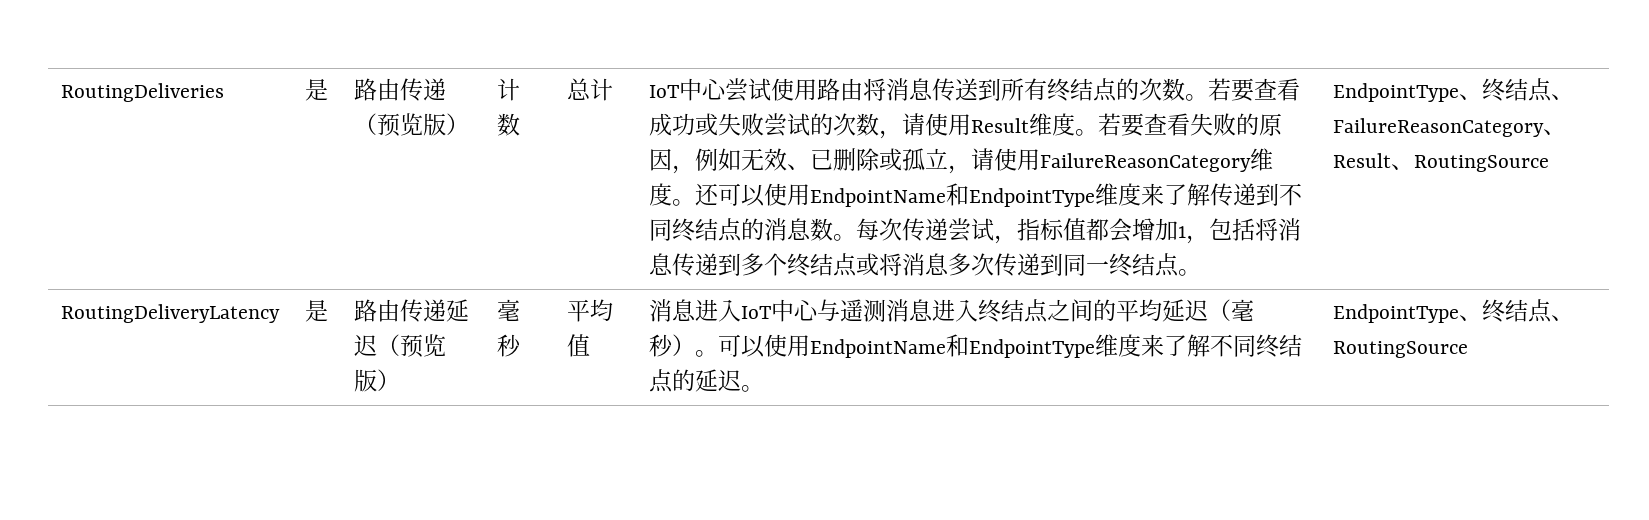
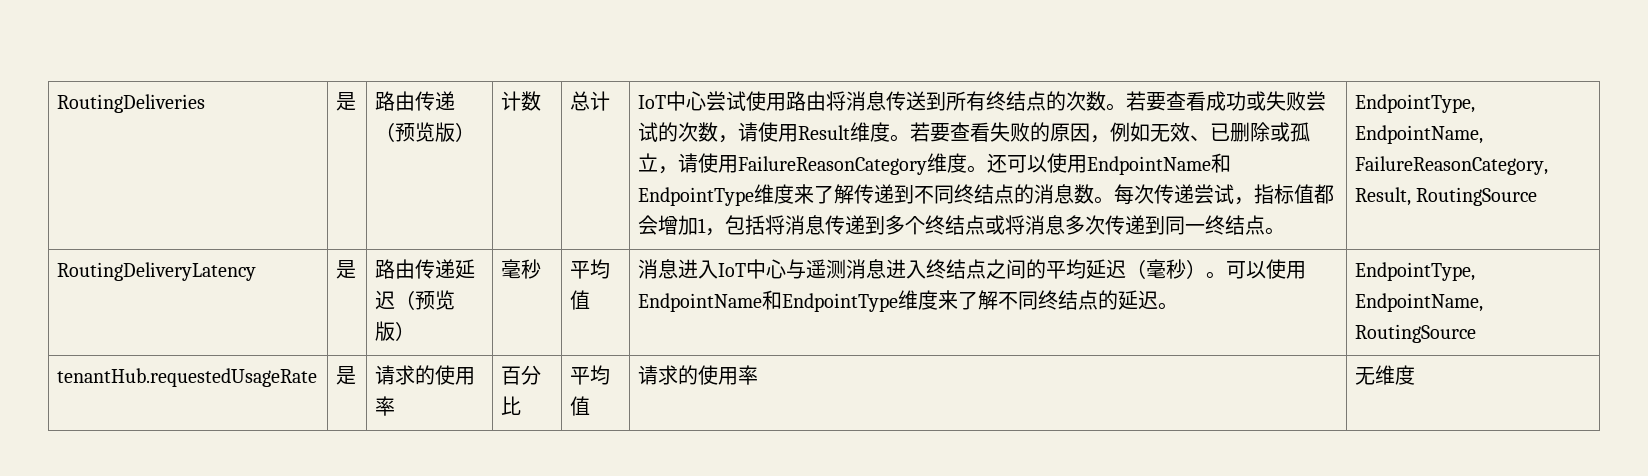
[1332,78,1574,102] [1332,118,1566,137] [1332,153,1414,170] EndpointType、终结点、FailureReasonCategory、Result、 -> [1355,94,1476,113] [1355,125,1484,144] [1355,156,1549,175] [1355,187,1412,206] EndpointType, EndpointName, FailureReasonCategory, Result,
[1332,299,1574,323] [1332,341,1468,358] EndpointType、终结点、RoutingSource -> [1355,262,1476,281] [1355,293,1484,312] [1355,324,1477,343] [57,368,318,387] [336,366,357,385] [375,365,476,385] [375,396,396,416] [501,365,542,385] [501,396,522,415] [570,365,611,385] [570,396,591,416] [638,365,759,385] [1355,365,1416,385] EndpointType, EndpointName, RoutingSource // tenantHub.requestedUsageRate | 是 | 请求的使用率 | 百分比 | 平均值 | 请求的使用率 | 无维度

